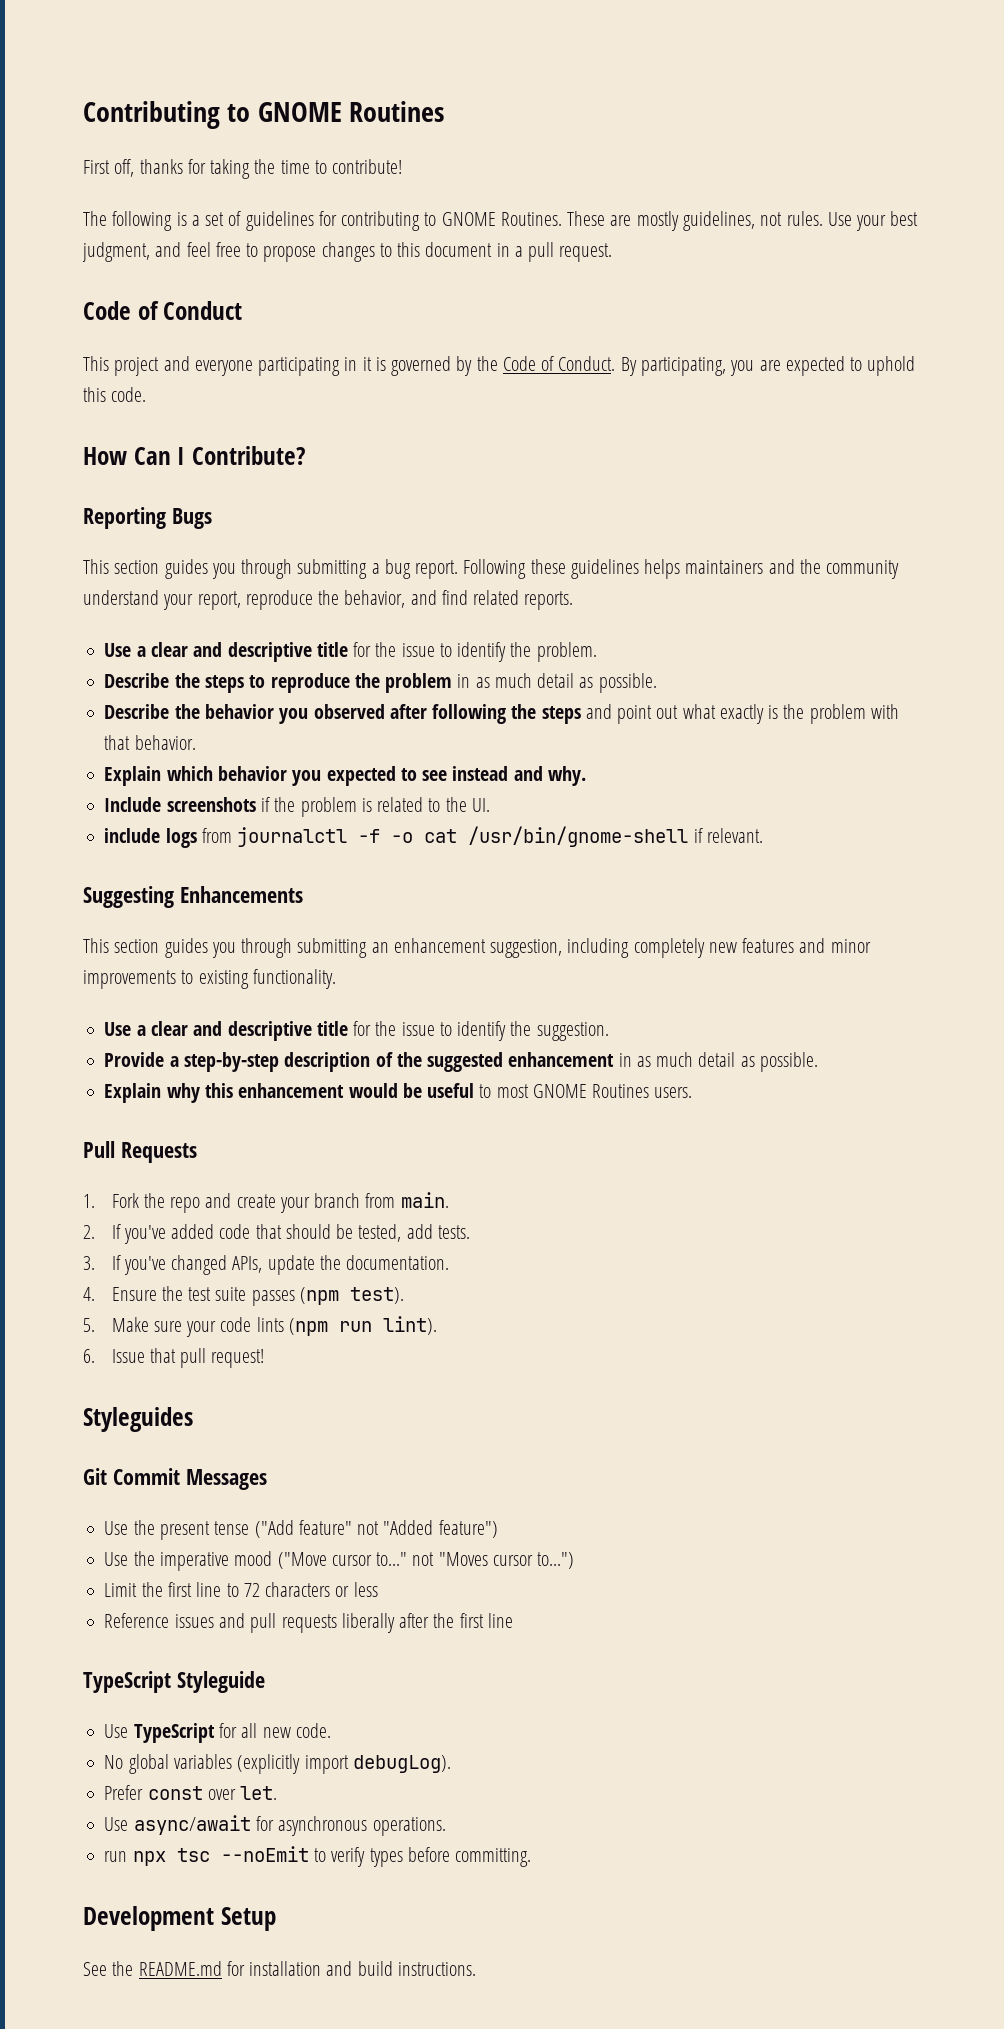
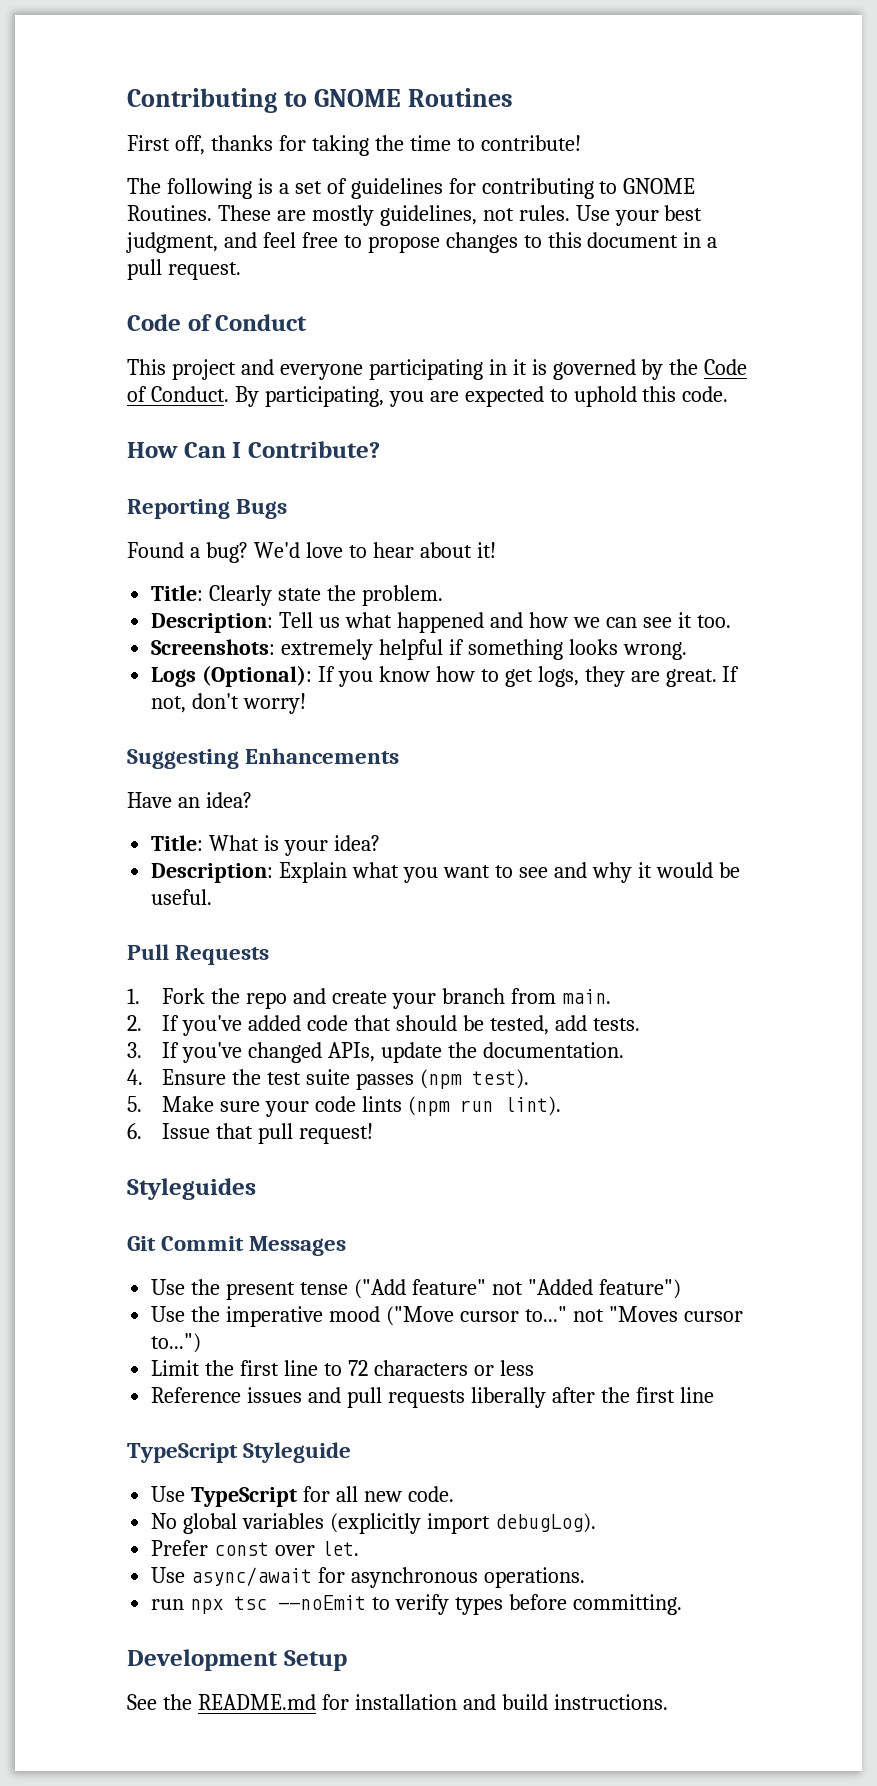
[83,559,900,579] [83,590,574,610] [104,642,597,662] [104,673,657,693] [104,704,899,724] [104,735,196,750] [104,766,586,786] [104,797,490,817] [104,826,763,848] [83,886,303,908] [83,938,871,958] [83,969,336,989] [104,1021,609,1041] [104,1052,818,1072] [104,1083,693,1103] This section guides you through submitting a bug report. Following these guidelines helps maintainers and the community understand your report, reproduce the behavior, and find related reports. // Use a clear and descriptive title for the issue to identify the problem. // Describe the steps to reproduce the problem in as much detail as possible. // Describe the behavior you observed after following the steps and point out what exactly is the problem with that behavior. // Explain which behavior you expected to see instead and why. // Include screenshots if the problem is related to the UI. // include logs from journalctl -f -o cat /usr/bin/gnome-shell if relevant. // Suggesting Enhancements // This section guides you through submitting an enhancement suggestion, including completely new features and minor improvements to existing functionality. // Use a clear and descriptive title for the issue to identify the suggestion. // Provide a step-by-step description of the suggested enhancement in as much detail as possible. // Explain why this enhancement would be useful to most GNOME Routines users. -> [127,542,496,563] [151,585,443,606] [151,612,731,633] [151,639,687,660] [151,665,740,687] [151,693,307,714] [127,748,400,769] [127,792,252,808] [151,835,380,856] [151,862,740,883] [151,889,213,905] Found a bug? We'd love to hear about it! // Title: Clearly state the problem. // Description: Tell us what happened and how we can see it too. // Screenshots: extremely helpful if something looks wrong. // Logs (Optional): If you know how to get logs, they are great. If not, don't worry! // Suggesting Enhancements // Have an idea? // Title: What is your idea? // Description: Explain what you want to see and why it would be useful.

